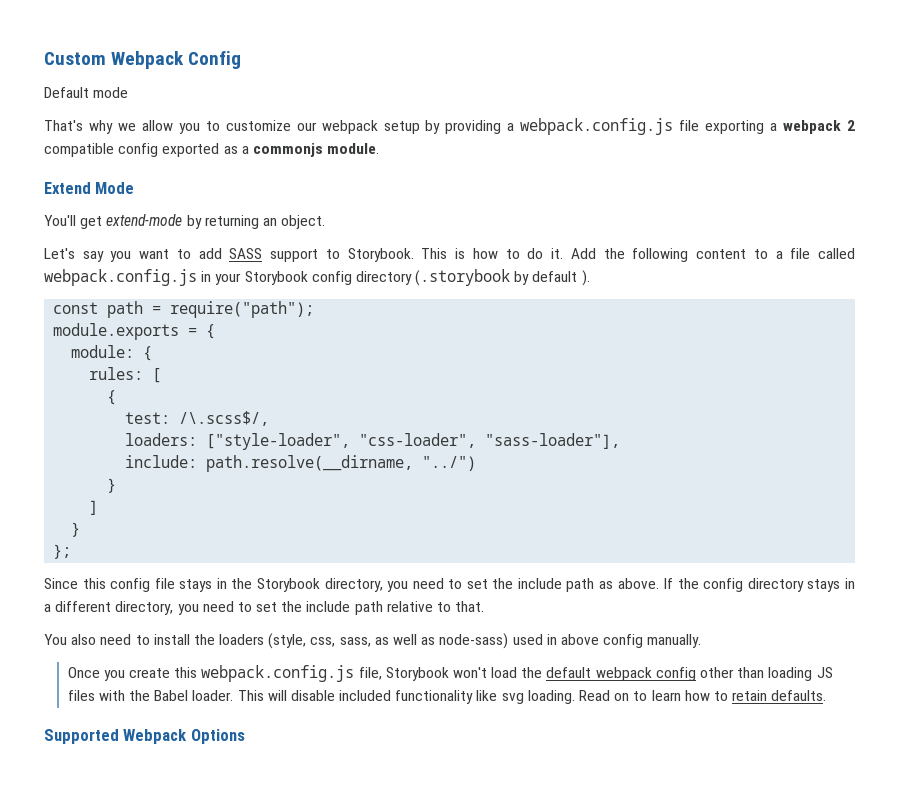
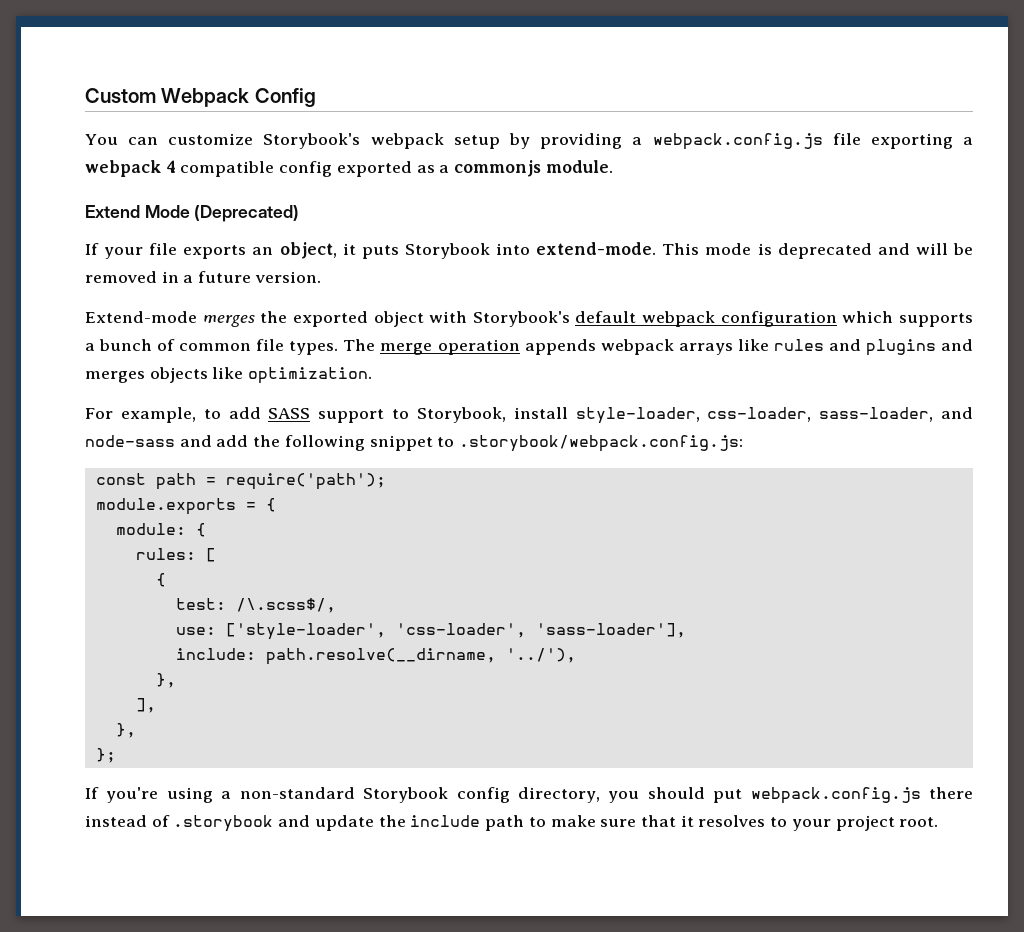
[44,87,129,98] [44,120,317,134] Default mode // That's why we allow you to customize our -> [85,133,361,149] You can customize Storybook's
[847,120,856,131] 2 -> [165,160,176,173] 4
[44,214,326,229] [44,248,170,262] // You'll get extend-mode by returning an object. // Let's say you want -> [194,205,300,222] [85,242,974,259] [85,271,321,283] [85,311,973,327] [85,339,973,356] [85,367,373,384] [85,407,196,423] (Deprecated) // If your file exports an object, it puts Storybook into extend-mode. This mode is deprecated and will be removed in a future version. // Extend-mode merges the exported object with Storybook's default webpack configuration which supports a bunch of common file types. The merge operation appends webpack arrays like rules and plugins and merges objects like optimization. // For example,
[347,248,856,262] [44,269,590,286] Storybook. This is how to do it. Add the following content to a file called webpack.config.js in your Storybook config directory (.storybook by default ). -> [416,407,974,424] [85,435,744,452] Storybook, install style-loader, css-loader, sass-loader, and node-sass and add the following snippet to .storybook/webpack.config.js:
[170,301,315,318] require("path"); -> [225,473,386,490] require('path');
[125,433,621,450] [125,455,477,472] [107,478,117,493] [89,500,99,515] [71,522,81,537] [53,544,72,559] [44,578,856,592] [44,601,485,615] [44,633,702,649] [67,665,833,682] [67,690,827,704] [44,729,245,744] loaders: ["style-loader", "css-loader", "sass-loader"], // include: path.resolve(__dirname, "../") // } // ] // } // }; // Since this config file stays in the Storybook directory, you need to set the include path as above. If the config directory stays in a different directory, you need to set the include path relative to that. // You also need to install the loaders (style, css, sass, as well as node-sass) used in above config manually. // Once you create this webpack.config.js file, Storybook won't load the default webpack config other than loading JS files with the Babel loader. This will disable included functionality like svg loading. Read on to learn how to retain defaults. // Supported Webpack Options -> [175,623,686,640] [175,648,576,665] [155,673,176,688] [135,698,156,713] [115,723,136,738] [95,748,116,763] [85,787,973,804] [85,815,939,832] use: ['style-loader', 'css-loader', 'sass-loader'], // include: path.resolve(__dirname, '../'), // }, // ], // }, // }; // If you're using a non-standard Storybook config directory, you should put webpack.config.js there instead of .storybook and update the include path to make sure that it resolves to your project root.

